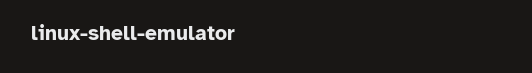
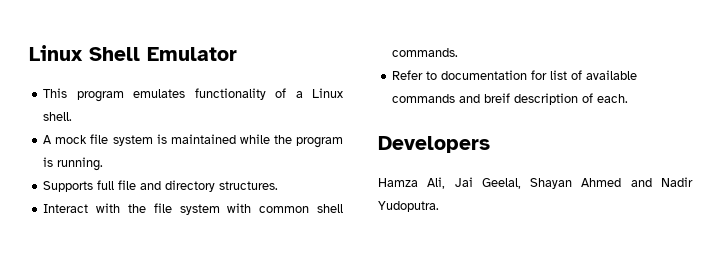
[31,24,235,40] linux-shell-emulator -> [29,45,237,61] [43,88,343,102] [43,112,73,121] [43,134,343,148] [43,157,104,171] [43,180,279,192] [43,203,343,215] [392,48,459,57] [392,70,638,80] [392,93,629,105] [378,136,490,153] [378,177,693,189] [378,201,439,212] Linux Shell Emulator // This program emulates functionality of a Linux shell. // A mock file system is maintained while the program is running. // Supports full file and directory structures. // Interact with the file system with common shell commands. // Refer to documentation for list of available commands and breif description of each. // Developers // Hamza Ali, Jai Geelal, Shayan Ahmed and Nadir Yudoputra.

